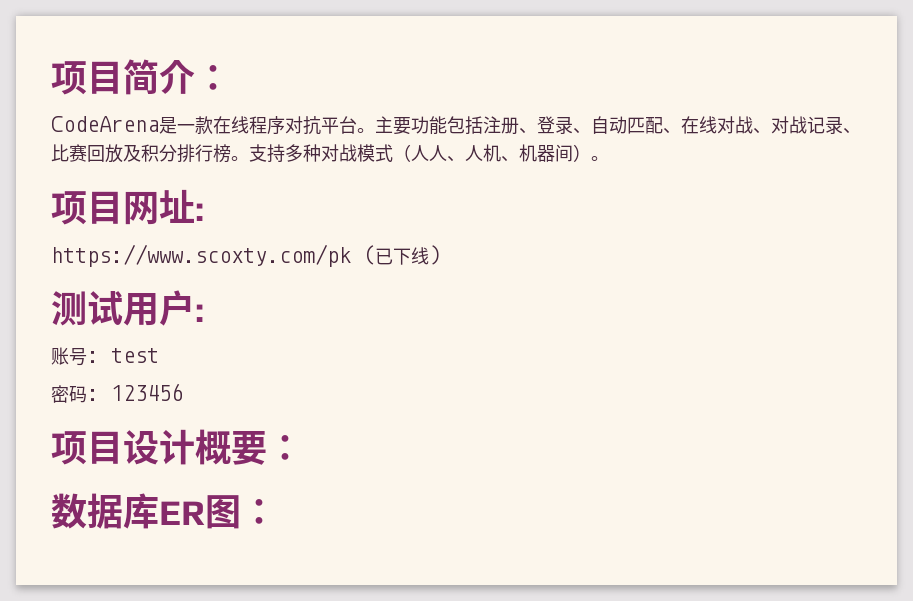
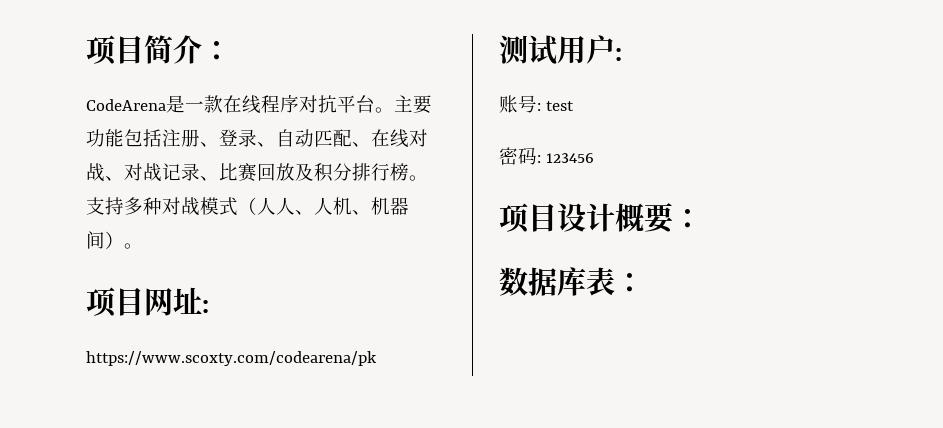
[51,244,441,267] https://www.scoxty.com/pk (已下线) -> [86,351,377,366] https://www.scoxty.com/codearena/pk
[159,495,241,529] ER图 -> [586,267,615,296] 表

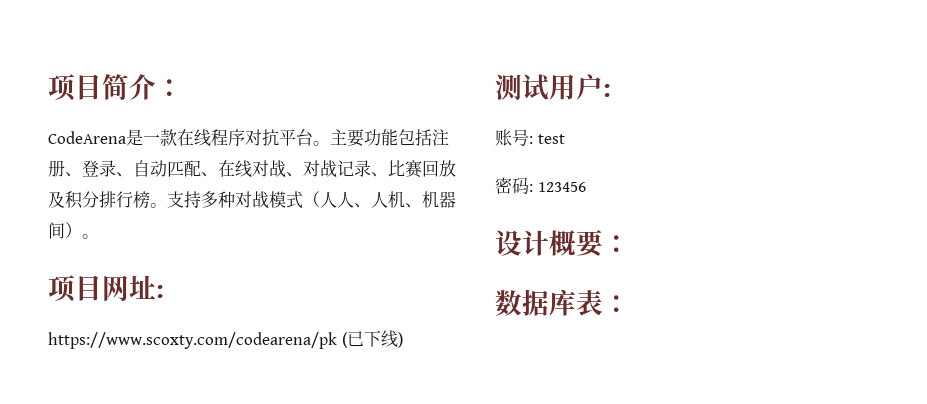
(377, 358) none -> [341,330,403,348] (已下线)
[499,203,557,233] 项目 -> (586, 187) none

